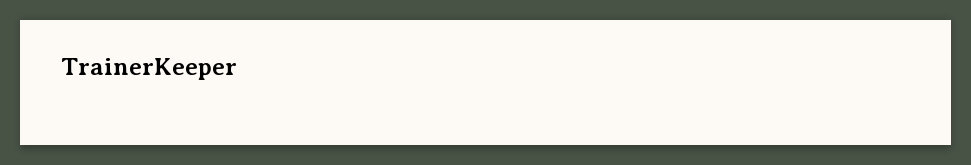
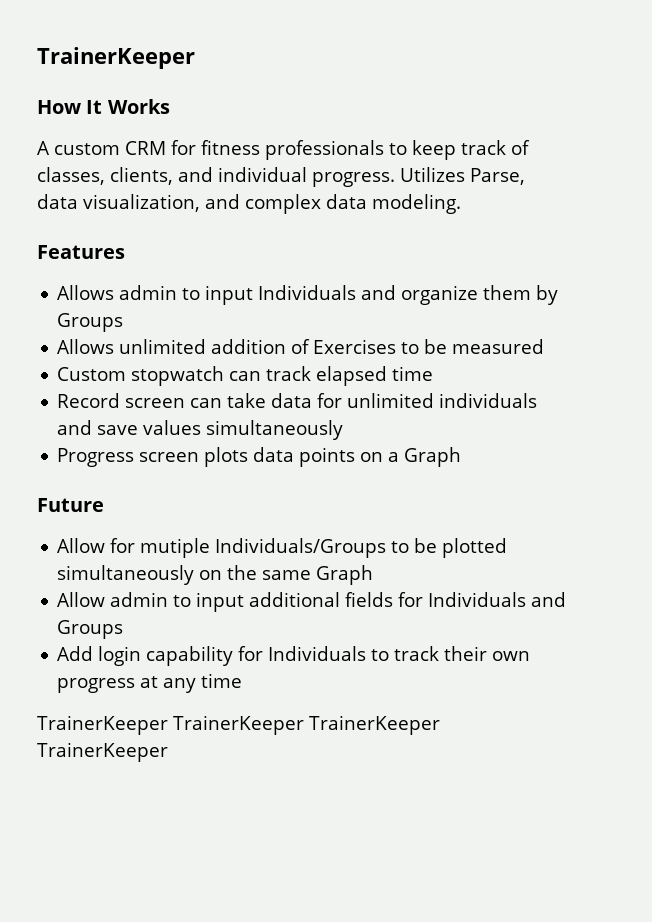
[61,58,237,80] TrainerKeeper -> [37,47,195,69] [37,99,170,114] [37,140,530,160] [37,167,525,187] [37,194,461,214] [37,245,125,259] [57,285,559,305] [57,313,124,332] [57,339,545,354] [57,366,434,386] [57,393,538,408] [57,420,344,440] [57,447,462,467] [37,498,104,512] [57,538,508,558] [57,565,374,585] [57,592,567,612] [57,620,124,639] [57,646,531,666] [57,673,243,693] [37,715,440,735] [37,742,168,762] TrainerKeeper // How It Works // A custom CRM for fitness professionals to keep track of classes, clients, and individual progress. Utilizes Parse, data visualization, and complex data modeling. // Features // Allows admin to input Individuals and organize them by Groups // Allows unlimited addition of Exercises to be measured // Custom stopwatch can track elapsed time // Record screen can take data for unlimited individuals and save values simultaneously // Progress screen plots data points on a Graph // Future // Allow for mutiple Individuals/Groups to be plotted simultaneously on the same Graph // Allow admin to input additional fields for Individuals and Groups // Add login capability for Individuals to track their own progress at any time // TrainerKeeper TrainerKeeper TrainerKeeper TrainerKeeper

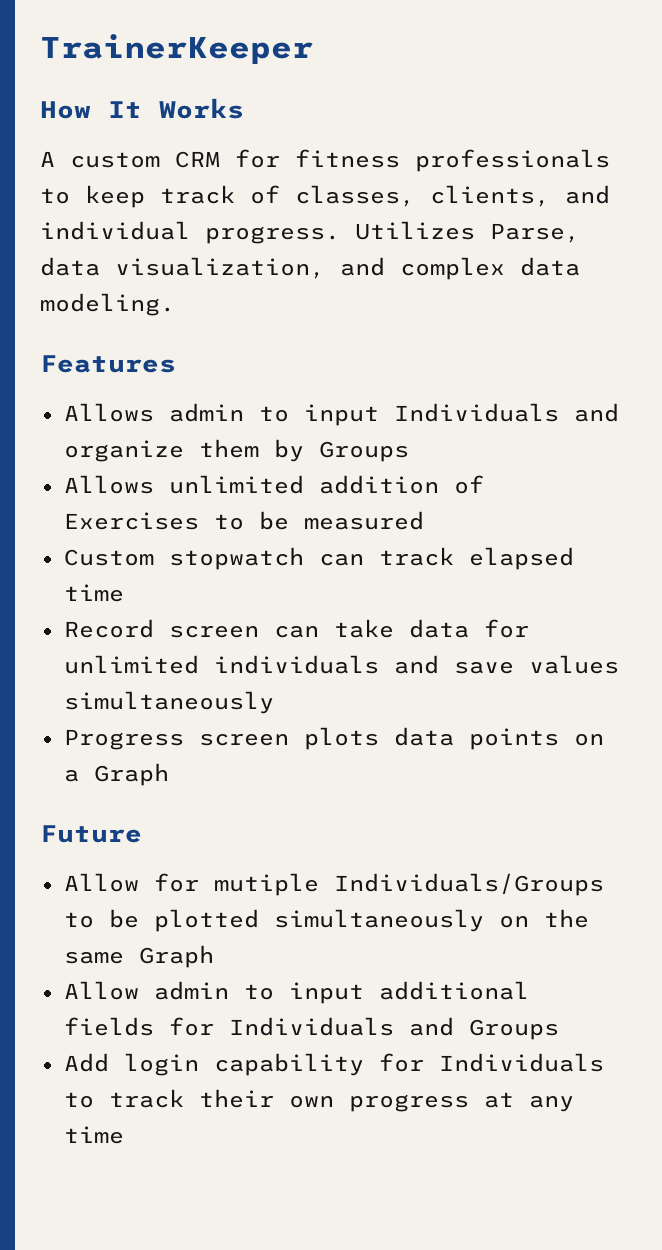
[37,715,440,735] [37,742,168,762] // TrainerKeeper TrainerKeeper TrainerKeeper TrainerKeeper -> (124, 1135) none

